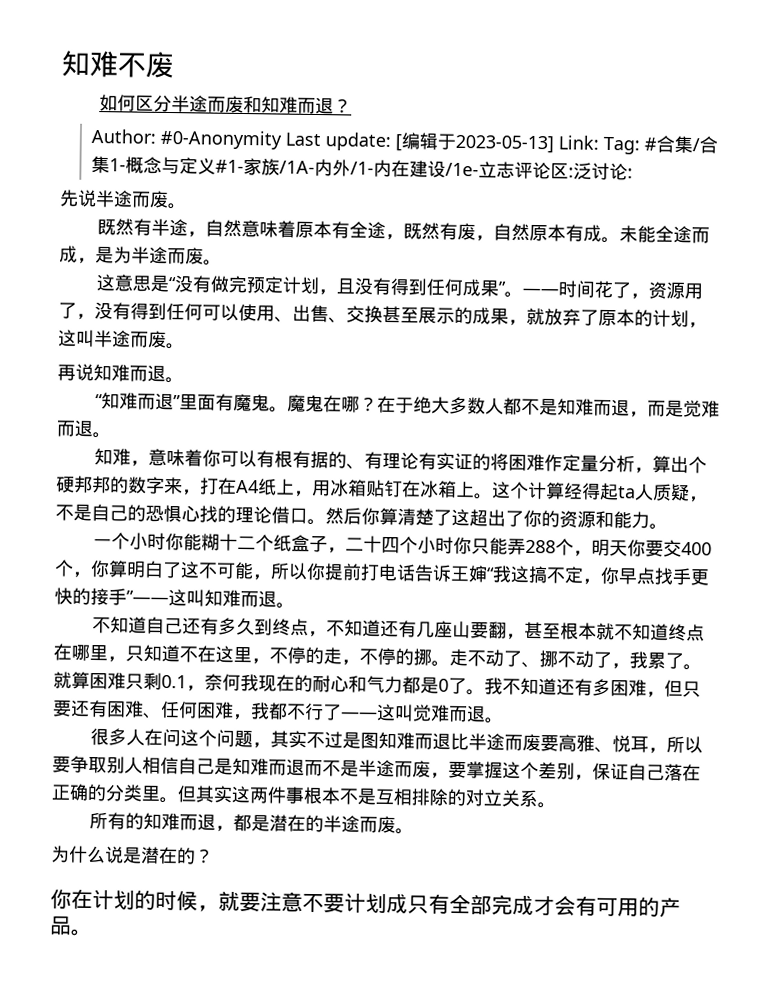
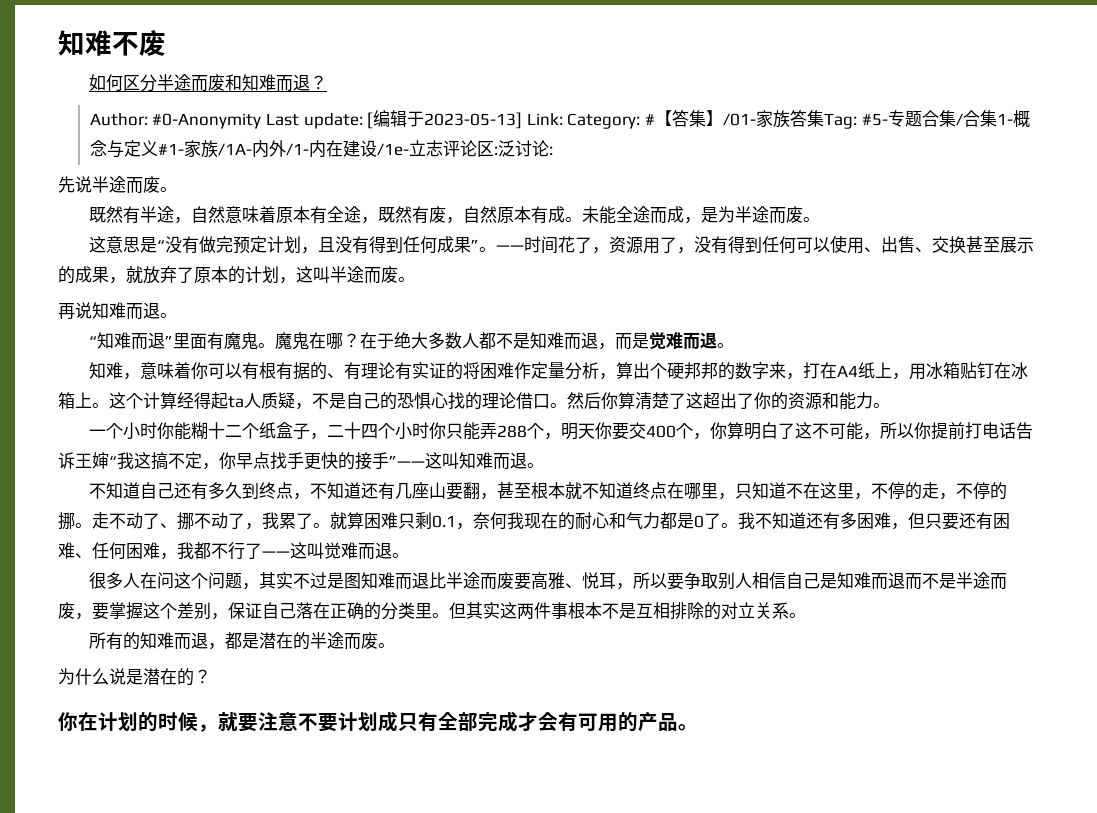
[603,136,658,155] Tag: # -> [567,109,922,129] Category: #【答集】/01-家族答集Tag: #5-专题

